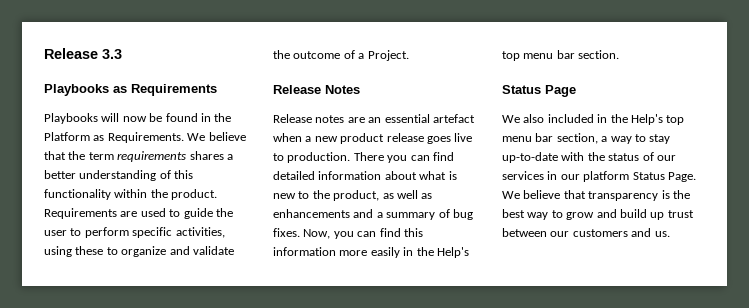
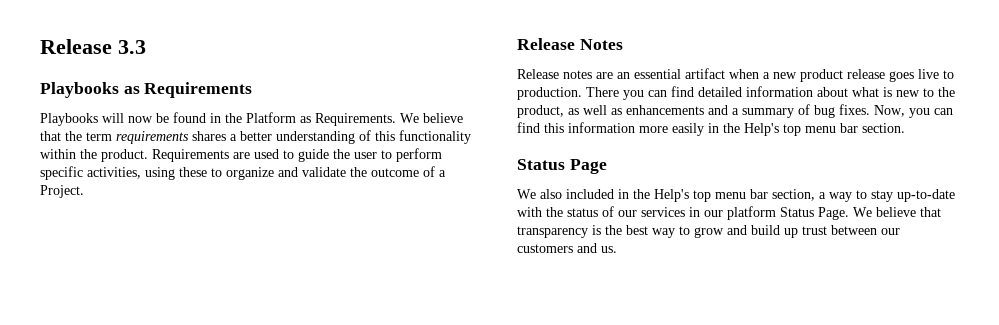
[432,114,475,123] artefact -> [685,68,725,79] artifact

